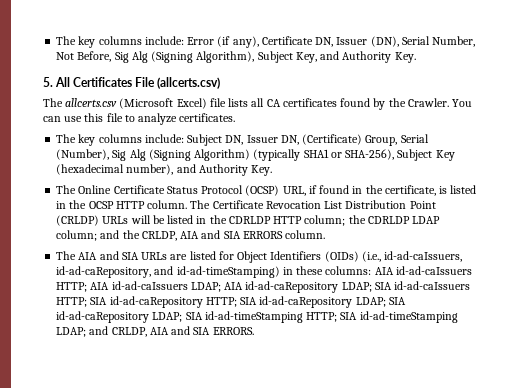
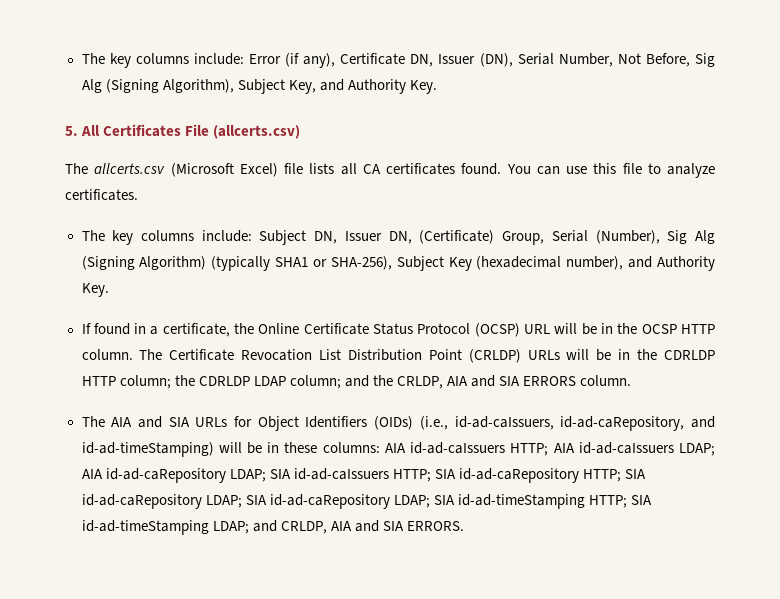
[340,98,449,110] found by the Crawler. -> [461,163,502,175] found.
[56,185,77,194] The -> [81,323,255,337] If found in a certificate, the
[282,185,477,196] URL, if found in the certificate, is listed -> [524,323,597,335] URL will be
[167,215,194,224] listed -> (612, 355) none
[170,251,216,260] are listed -> (228, 422) none
(280, 272) none -> [218,442,262,454] will be

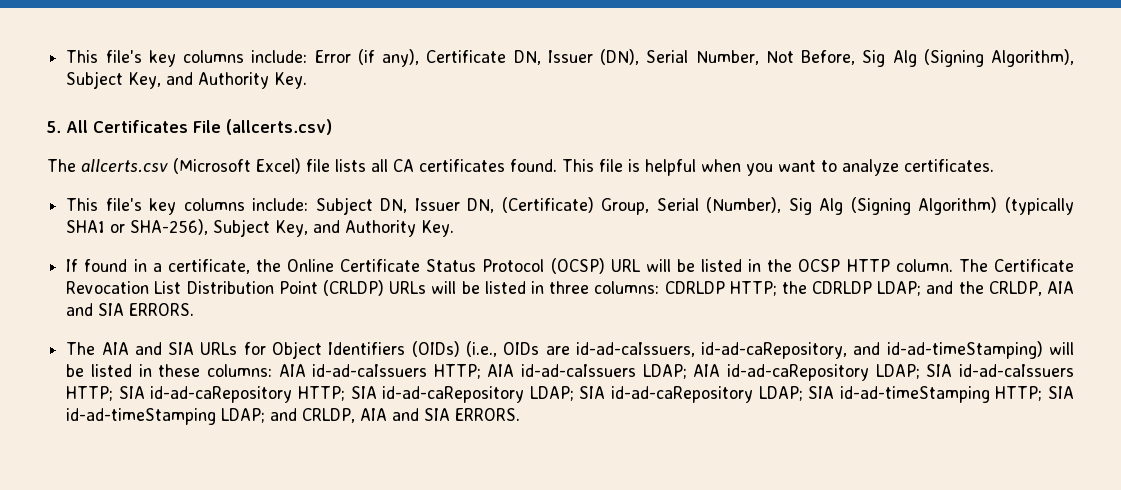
[81,53,105,64] The -> [66,50,142,63] This file's
[506,163,642,175] You can use this file -> [562,159,816,176] This file is helpful when you want
[81,230,105,241] The -> [66,198,142,211] This file's
[448,256,624,271] Key (hexadecimal number), -> [275,220,309,237] Key,
(597, 329) none -> [701,259,743,272] listed
[618,349,715,360] [81,375,341,389] in the CDRLDP HTTP column; the CDRLDP LDAP column; -> [484,281,922,296] listed in three columns: CDRLDP HTTP; the CDRLDP LDAP;
[523,375,632,386] ERRORS column. -> [129,303,195,316] ERRORS.
(448, 423) none -> [503,342,570,355] OIDs are
(262, 448) none -> [90,364,132,377] listed

